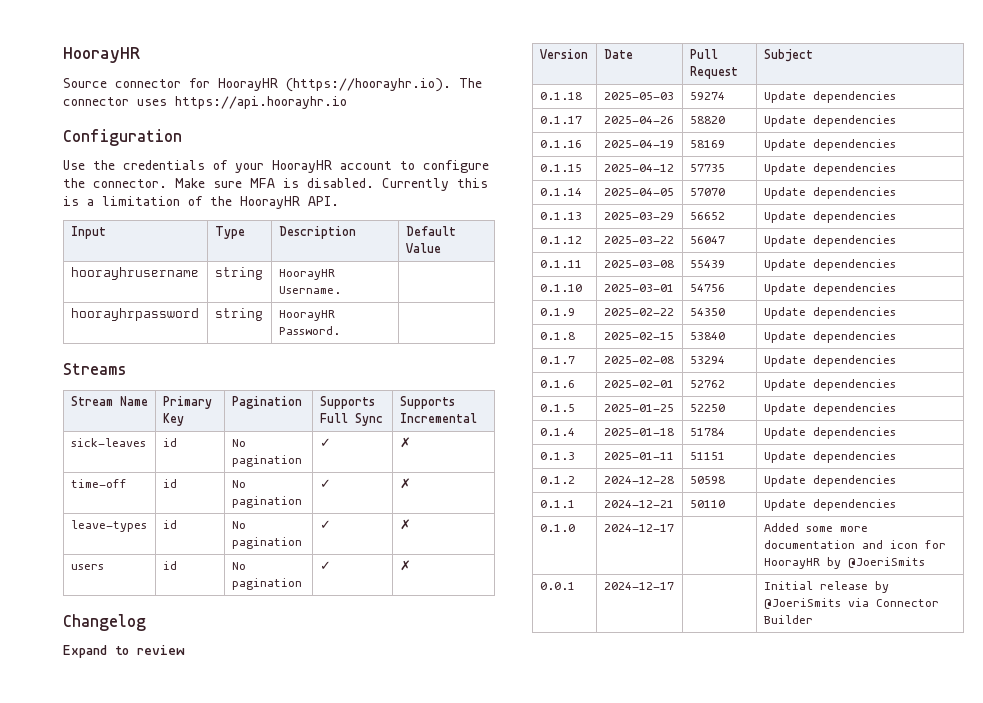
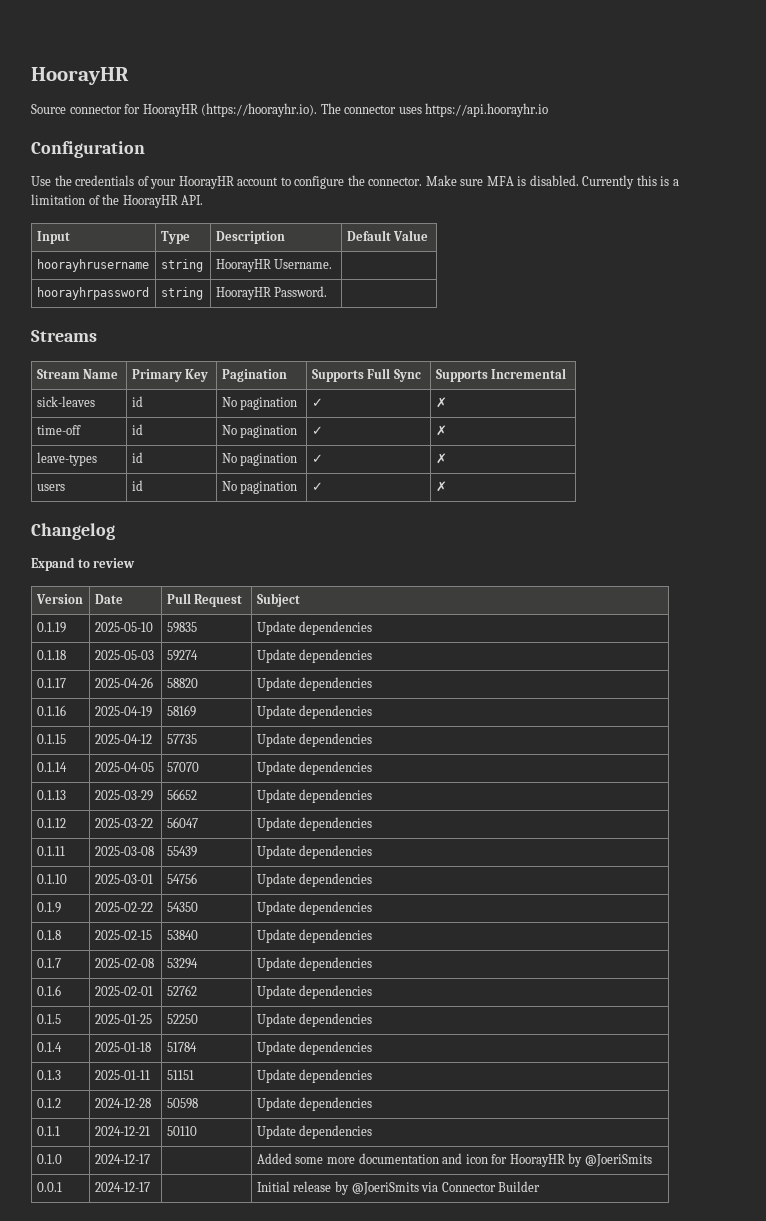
(813, 55) none -> [36,622,66,633] [94,622,153,632] [166,622,197,633] [256,621,373,635] // 0.1.19 | 2025-05-10 | 59835 | Update dependencies

